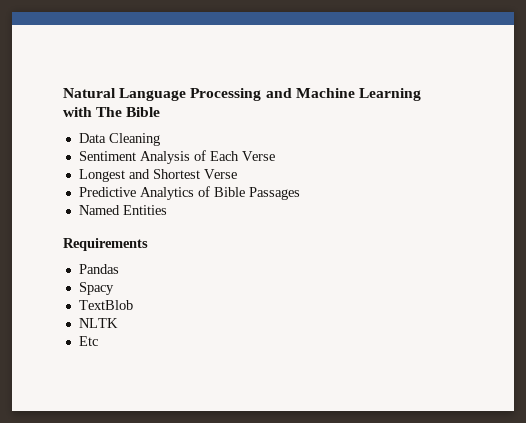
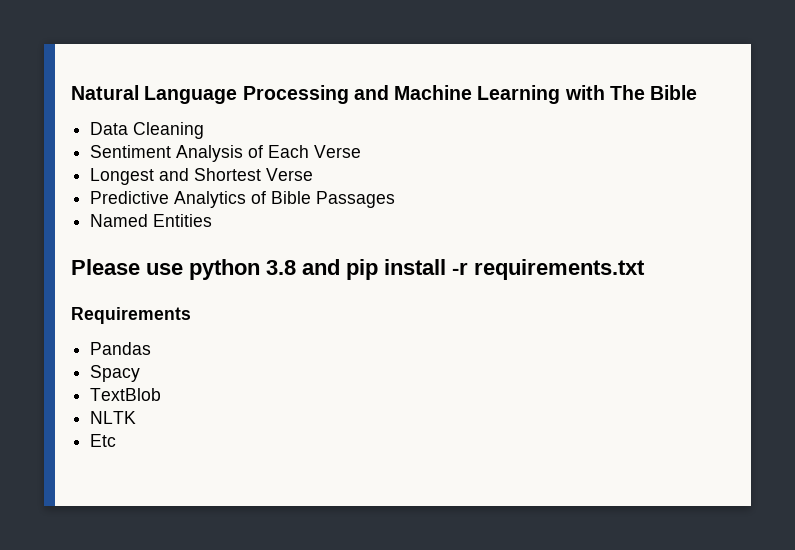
(167, 210) none -> [71,259,645,280] // Please use python 3.8 and pip install -r requirements.txt

